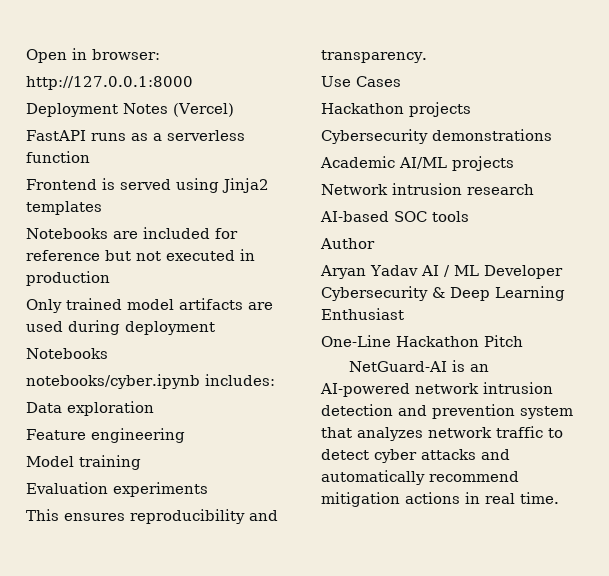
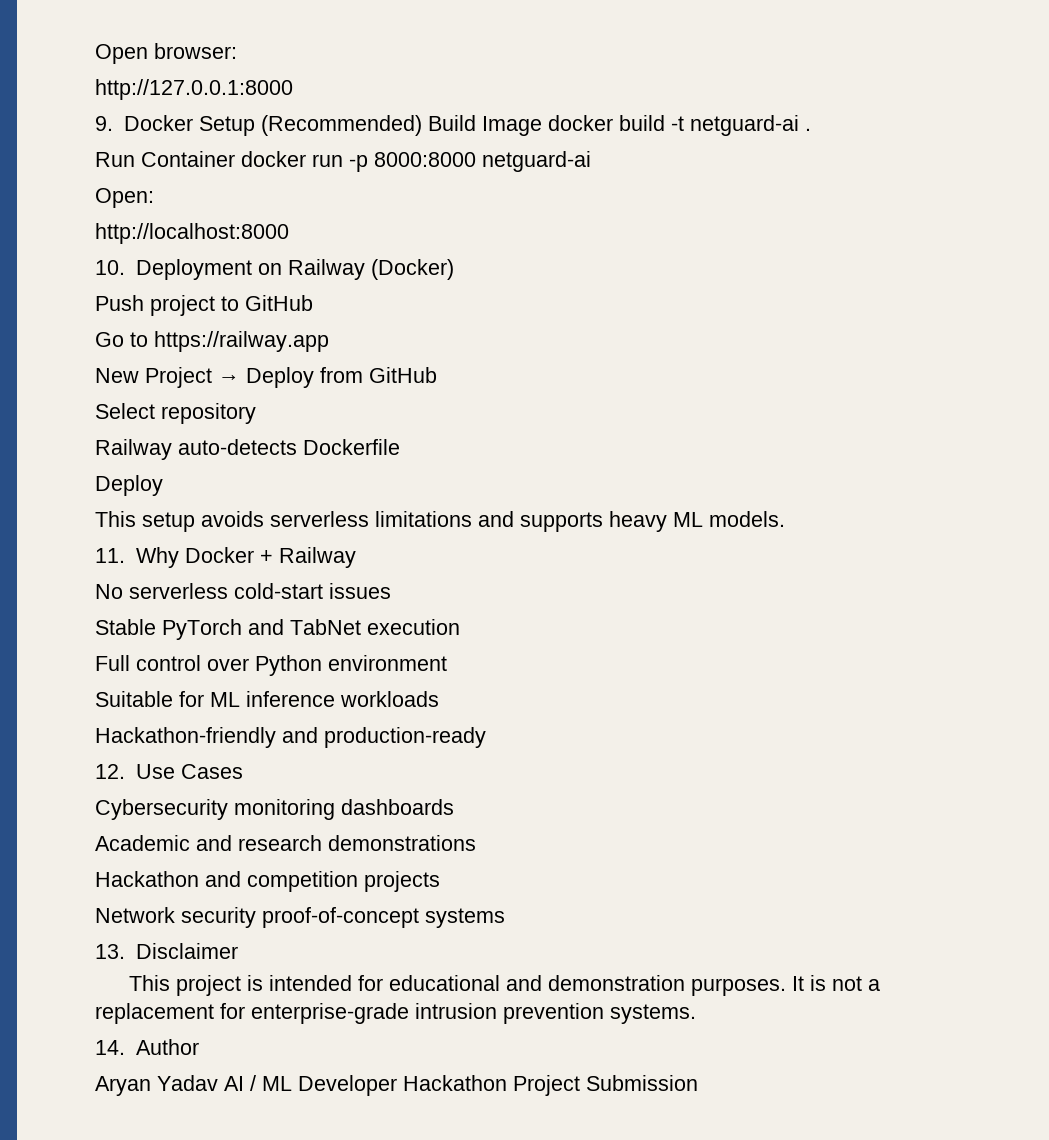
[72,48,87,60] in -> (148, 54) none
[26,103,234,117] [26,130,245,141] [26,151,90,163] [26,178,269,193] [26,201,102,215] [26,227,238,239] [26,249,255,261] [26,271,110,286] [26,298,273,313] [26,320,215,335] [26,348,108,359] [26,374,275,389] [26,401,154,416] [26,428,185,443] [26,455,141,470] [26,482,208,497] [26,509,278,524] [321,50,427,63] [321,76,401,87] [321,102,471,117] [321,129,552,144] [320,156,514,171] [321,183,534,195] [320,211,469,222] Deployment Notes (Vercel) // FastAPI runs as a serverless function // Frontend is served using Jinja2 templates // Notebooks are included for reference but not executed in production // Only trained model artifacts are used during deployment // Notebooks // notebooks/cyber.ipynb includes: // Data exploration // Feature engineering // Model training // Evaluation experiments // This ensures reproducibility and transparency. // Use Cases // Hackathon projects // Cybersecurity demonstrations // Academic AI/ML projects // Network intrusion research // AI-based SOC tools // -> [95,115,811,136] [95,151,591,172] [95,188,154,208] [95,223,289,244] [95,259,454,280] [95,295,313,316] [95,331,329,352] [95,367,437,388] [95,403,256,424] [95,439,400,460] [95,475,163,496] [95,511,785,532] [95,547,356,568] [95,583,391,599] [95,619,460,640] [95,655,447,676] [95,691,439,707] [95,727,486,748] [95,764,243,779] [95,799,454,820] [95,835,476,851] [95,871,440,892] [95,907,505,928] [95,943,238,959] [128,975,880,996] [95,1003,696,1024] [95,1040,125,1055] 9. Docker Setup (Recommended) Build Image docker build -t netguard-ai . // Run Container docker run -p 8000:8000 netguard-ai // Open: // http://localhost:8000 // 10. Deployment on Railway (Docker) // Push project to GitHub // Go to https://railway.app // New Project → Deploy from GitHub // Select repository // Railway auto-detects Dockerfile // Deploy // This setup avoids serverless limitations and supports heavy ML models. // 11. Why Docker + Railway // No serverless cold-start issues // Stable PyTorch and TabNet execution // Full control over Python environment // Suitable for ML inference workloads // Hackathon-friendly and production-ready // 12. Use Cases // Cybersecurity monitoring dashboards // Academic and research demonstrations // Hackathon and competition projects // Network security proof-of-concept systems // 13. Disclaimer // This project is intended for educational and demonstration purposes. It is not a replacement for enterprise-grade intrusion prevention systems. // 14.
[321,286,565,301] [321,308,404,320] [321,335,523,347] [349,360,490,372] [320,382,553,397] [321,404,573,419] [321,426,563,441] [321,449,510,463] [321,470,519,485] [321,492,559,507] Cybersecurity & Deep Learning Enthusiast // One-Line Hackathon Pitch // NetGuard-AI is an AI-powered network intrusion detection and prevention system that analyzes network traffic to detect cyber attacks and automatically recommend mitigation actions in real time. -> [403,1075,698,1096] Hackathon Project Submission

